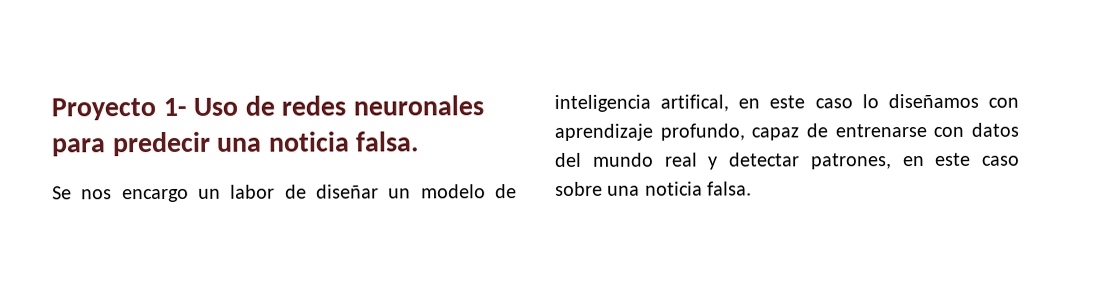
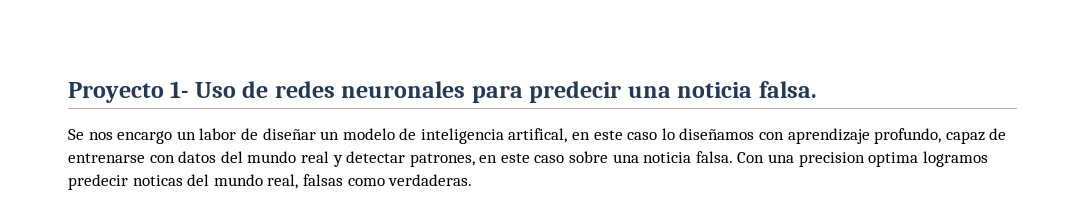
(753, 188) none -> [737,151,988,167] [68,174,473,190] Con una precision optima logramos predecir noticas del mundo real, falsas como verdaderas.

